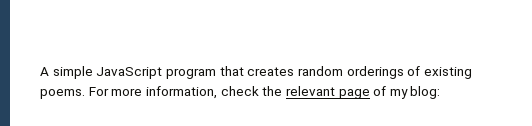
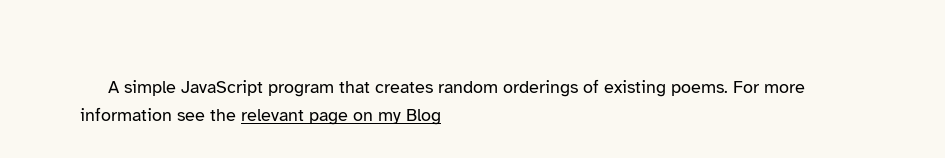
[145,86,259,99] information, check -> [80,107,205,121] information see
[373,86,441,99] of my blog: -> [353,109,441,125] on my Blog

